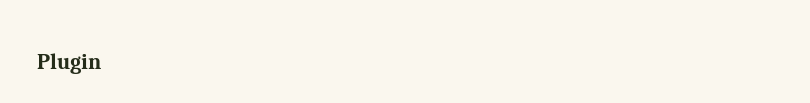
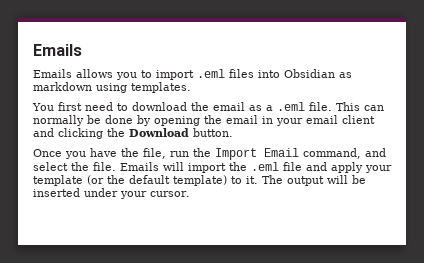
[37,53,101,74] Plugin -> [33,44,82,56] [33,69,352,80] [33,82,191,93] [32,102,384,111] [33,115,375,126] [33,128,233,139] [33,148,386,160] [33,162,392,173] [33,175,366,186] [33,188,190,199] Emails // Emails allows you to import .eml files into Obsidian as markdown using templates. // You first need to download the email as a .eml file. This can normally be done by opening the email in your email client and clicking the Download button. // Once you have the file, run the Import Email command, and select the file. Emails will import the .eml file and apply your template (or the default template) to it. The output will be inserted under your cursor.

